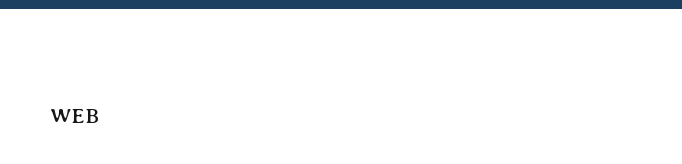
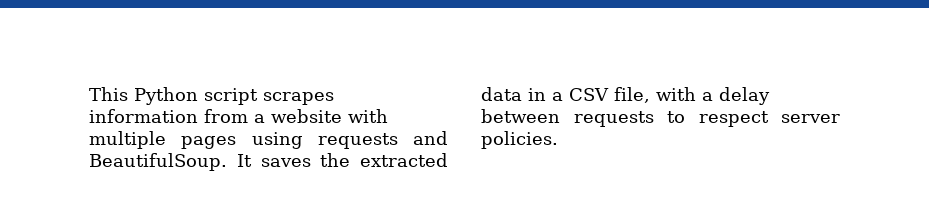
[50,109,99,123] WEB -> [89,87,334,105] [89,109,388,123] [89,131,448,149] [89,153,448,171] [481,87,770,105] [481,109,840,127] [481,131,558,149] This Python script scrapes information from a website with multiple pages using requests and BeautifulSoup. It saves the extracted data in a CSV file, with a delay between requests to respect server policies.

